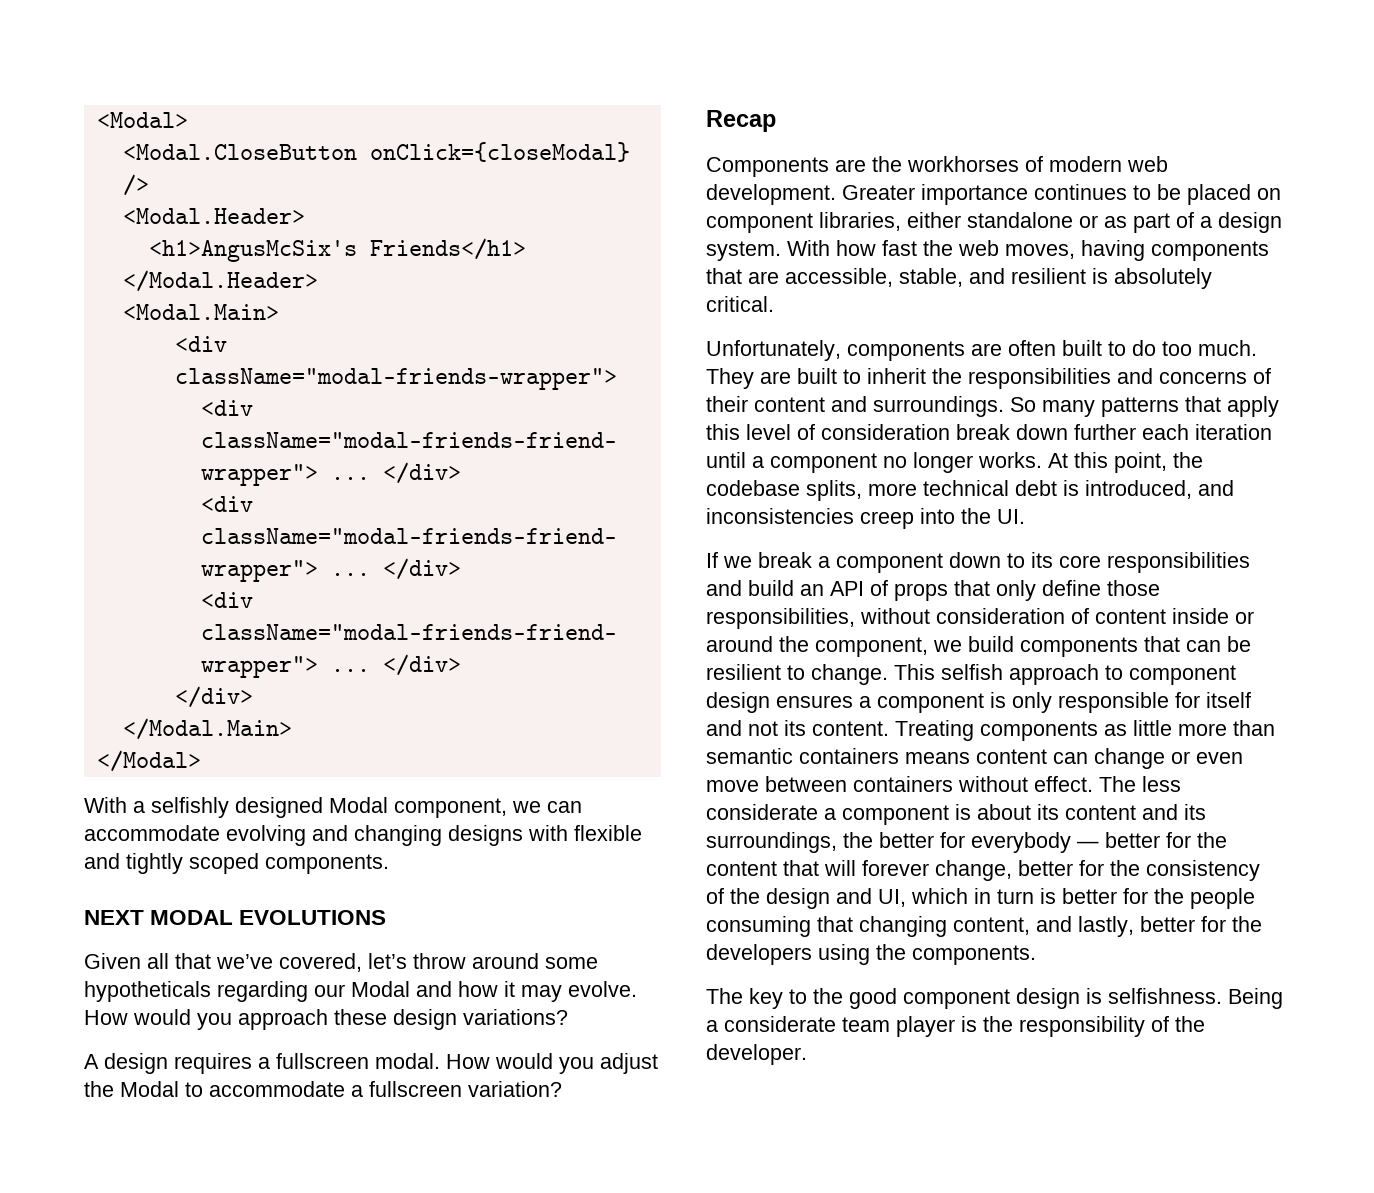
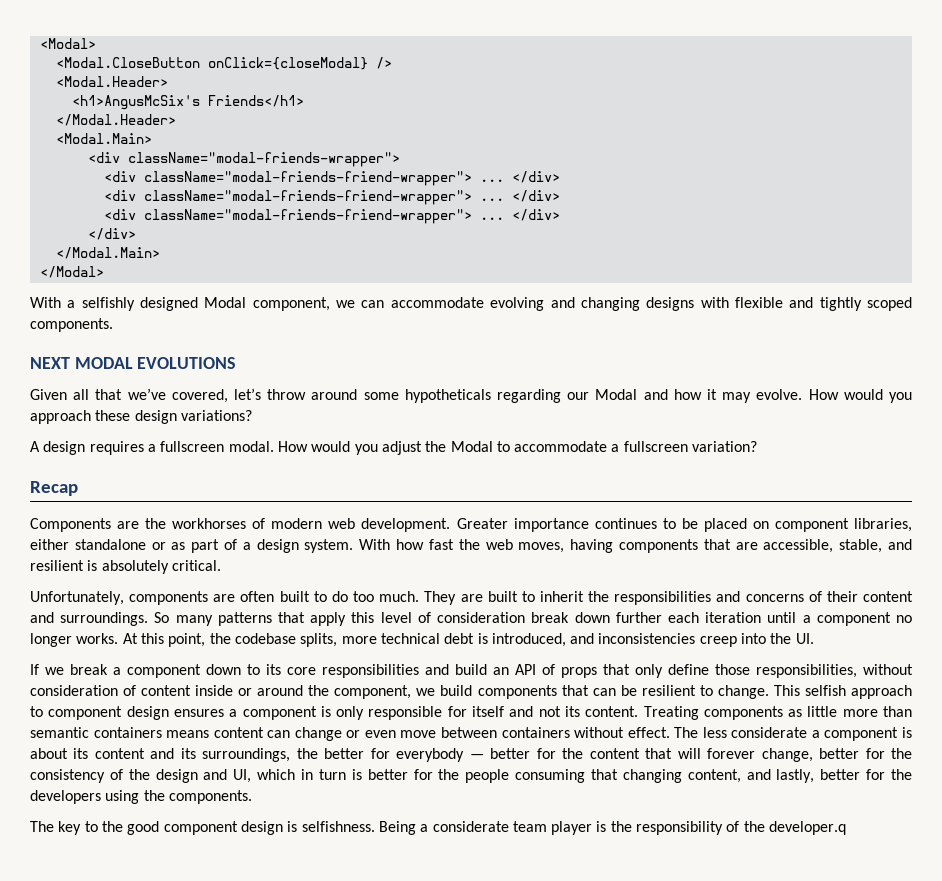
[706,1044,807,1065] developer. -> [769,821,847,835] developer.q

